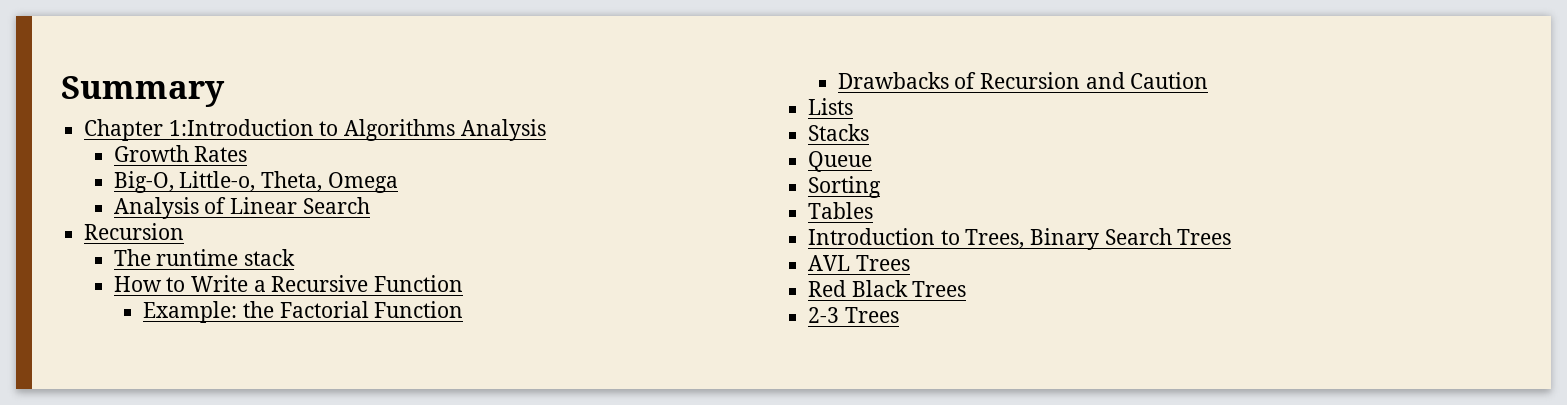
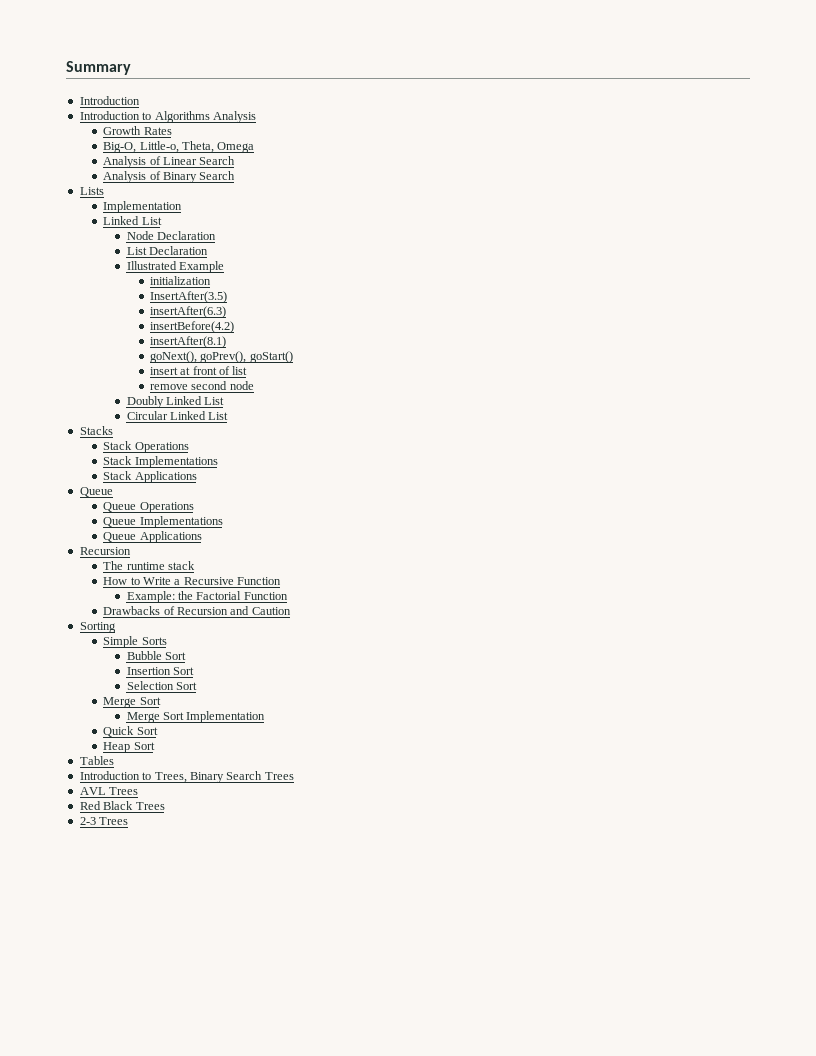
[84,119,314,141] Chapter 1:Introduction -> [79,96,140,105] [79,111,140,120] Introduction // Introduction
(370, 205) none -> [103,171,236,183] [79,187,104,195] [103,201,183,213] [103,216,162,225] [126,231,216,240] [126,246,208,255] [126,261,224,273] [149,276,211,285] [149,291,227,303] [149,306,226,318] [149,321,234,333] [149,336,226,348] [149,351,293,363] [149,366,248,375] [149,381,254,390] [126,396,225,408] [126,411,229,420] [79,426,113,435] [103,441,189,453] [103,456,218,468] [103,471,197,483] [79,487,113,497] [103,502,194,513] [103,516,223,528] [103,531,202,543] // Analysis of Binary Search // Lists // Implementation // Linked List // Node Declaration // List Declaration // Illustrated Example // initialization // InsertAfter(3.5) // insertAfter(6.3) // insertBefore(4.2) // insertAfter(8.1) // goNext(), goPrev(), goStart() // insert at front of list // remove second node // Doubly Linked List // Circular Linked List // Stacks // Stack Operations // Stack Implementations // Stack Applications // Queue // Queue Operations // Queue Implementations // Queue Applications
[808,98,854,115] [808,124,870,141] [808,151,873,172] [808,176,882,198] Lists // Stacks // Queue // Sorting -> [79,622,116,633] [103,636,167,648] [126,651,186,660] [126,667,194,675] [126,681,197,690] [103,697,161,708] [126,711,266,723] [103,726,158,737] [103,742,155,753] Sorting // Simple Sorts // Bubble Sort // Insertion Sort // Selection Sort // Merge Sort // Merge Sort Implementation // Quick Sort // Heap Sort

